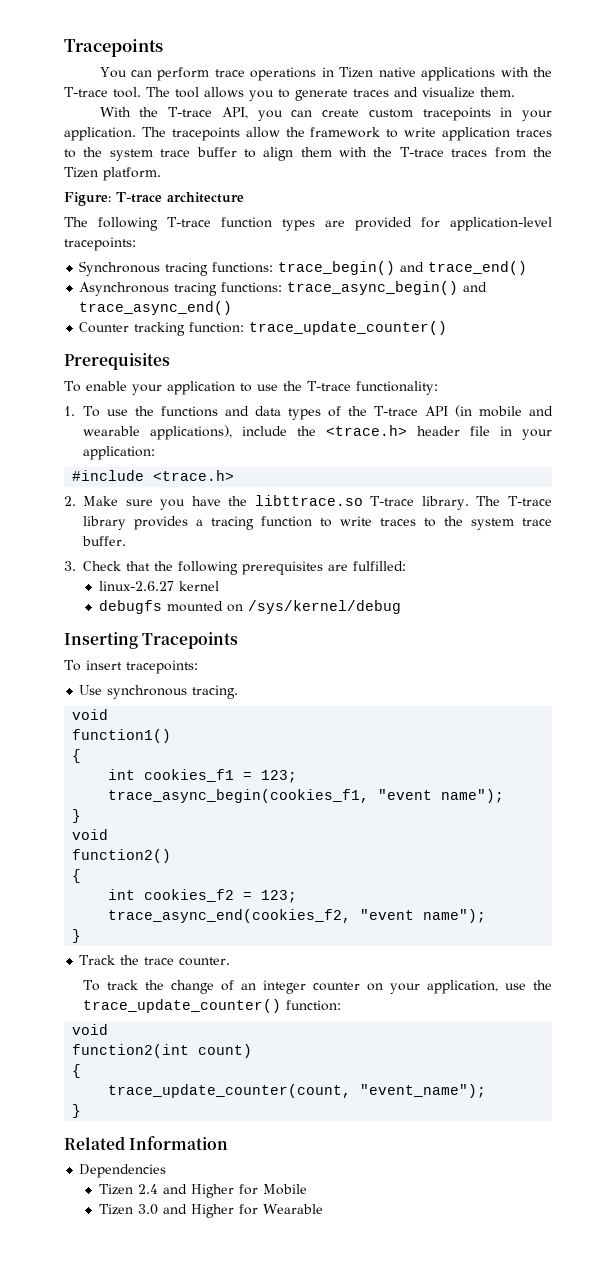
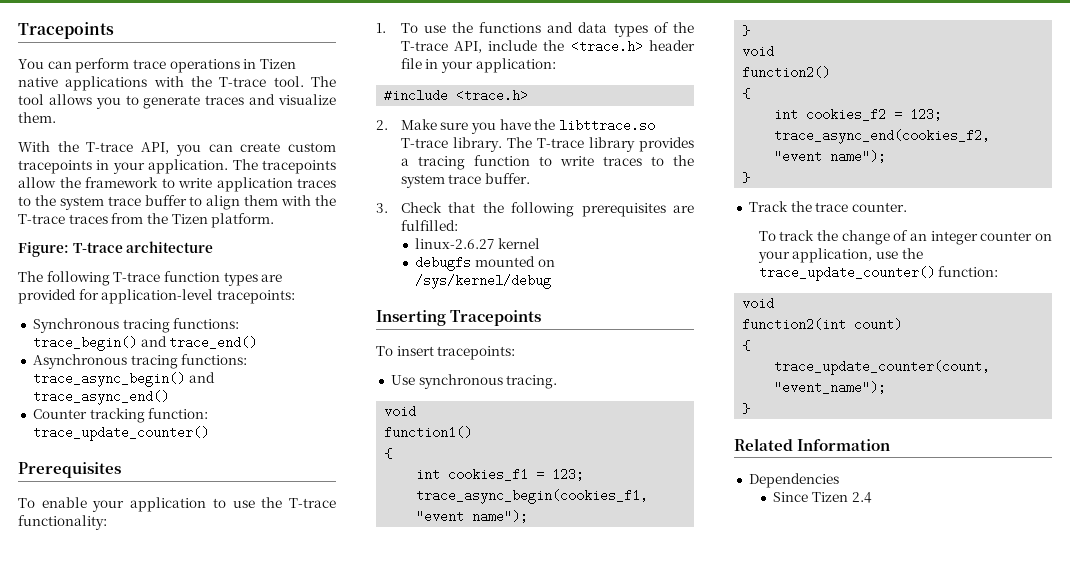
[425,405,554,417] [83,425,233,440] API (in mobile and wearable applications), -> [453,41,482,53] API,
(167, 1171) none -> [773,492,809,502] Since
[162,1184,307,1198] [98,1204,323,1218] and Higher for Mobile // Tizen 3.0 and Higher for Wearable -> (872, 497) none

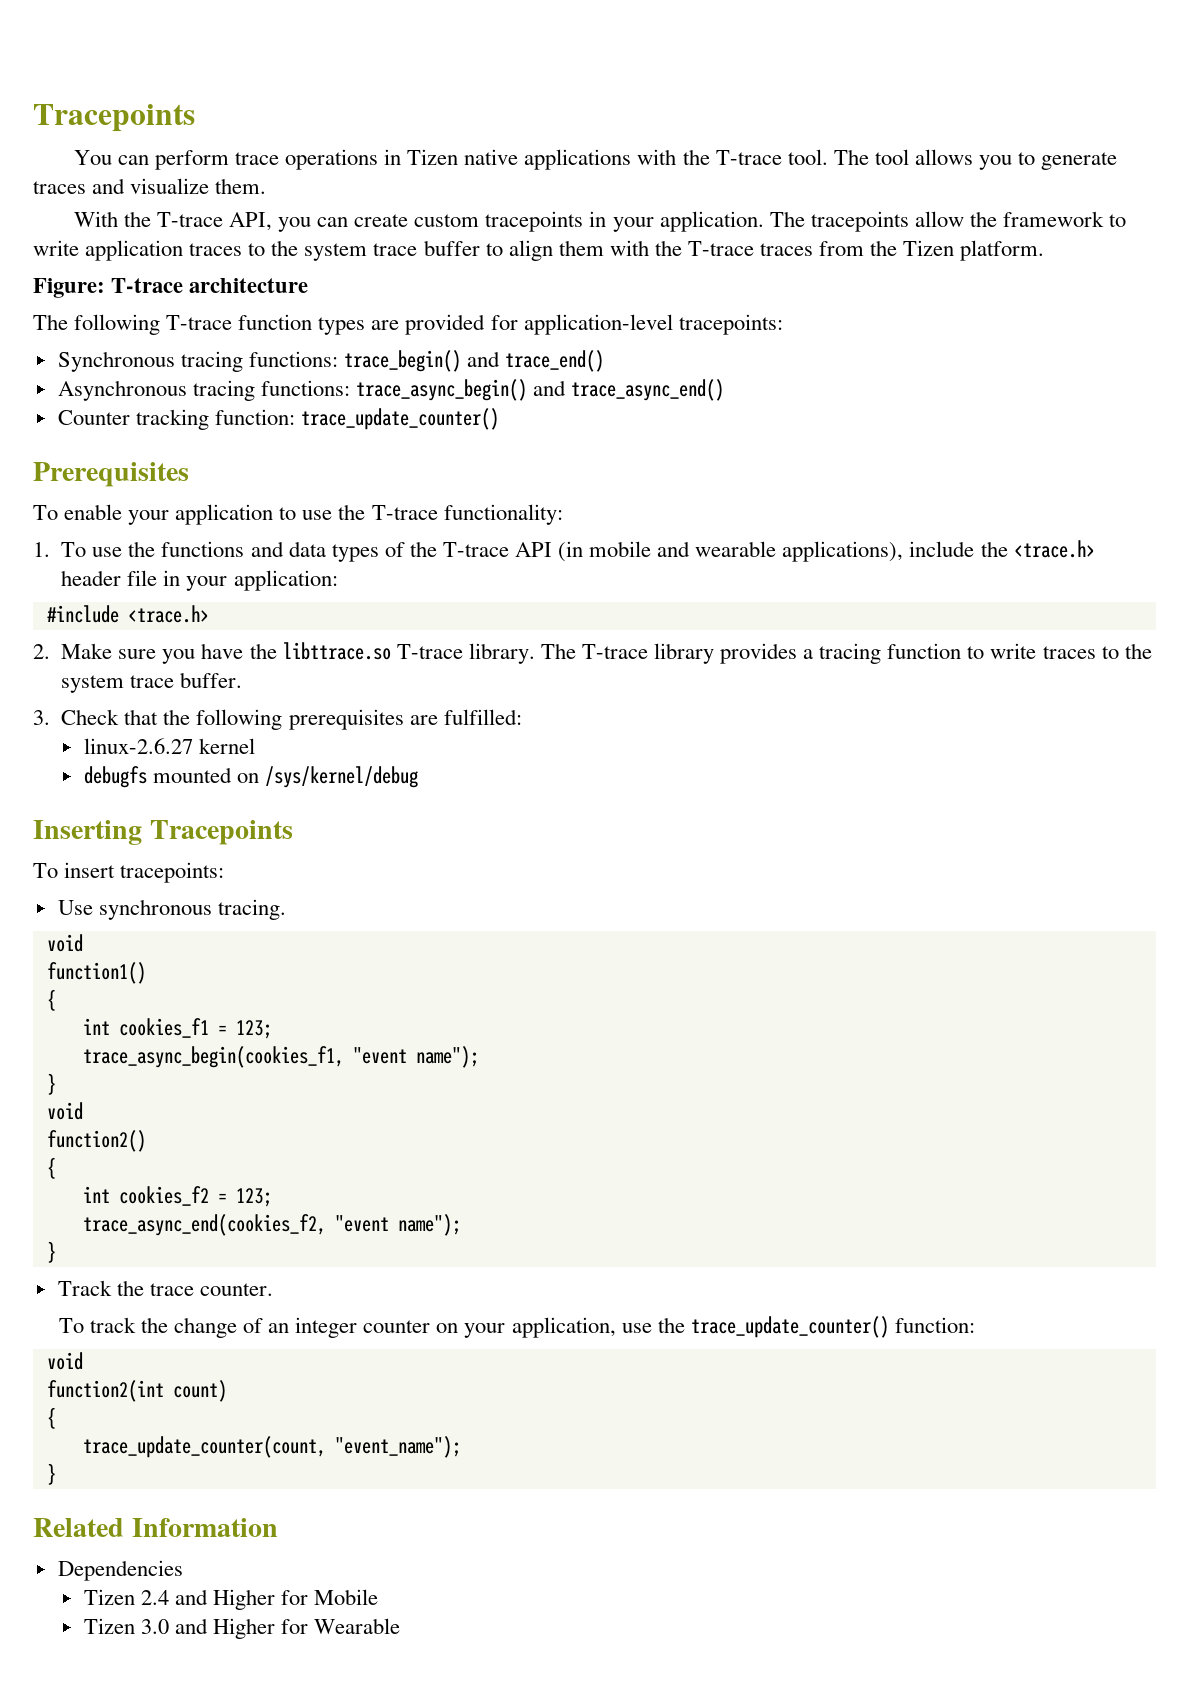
[453,41,482,53] API, -> [515,541,904,562] API (in mobile and wearable applications),
[773,492,809,502] Since -> (183, 1570) none
(872, 497) none -> [174,1589,378,1610] [83,1618,400,1639] and Higher for Mobile // Tizen 3.0 and Higher for Wearable

